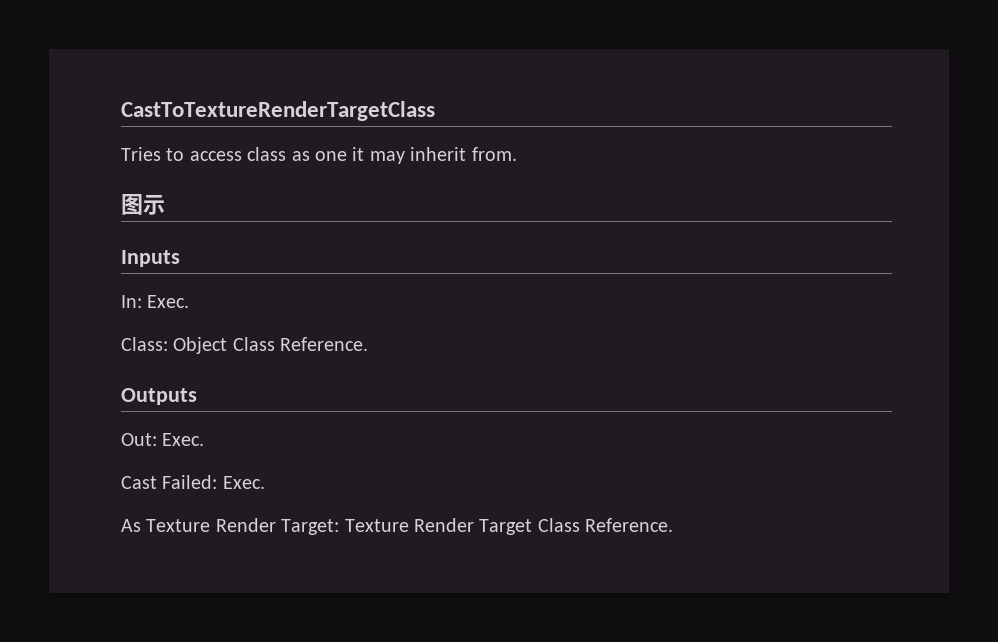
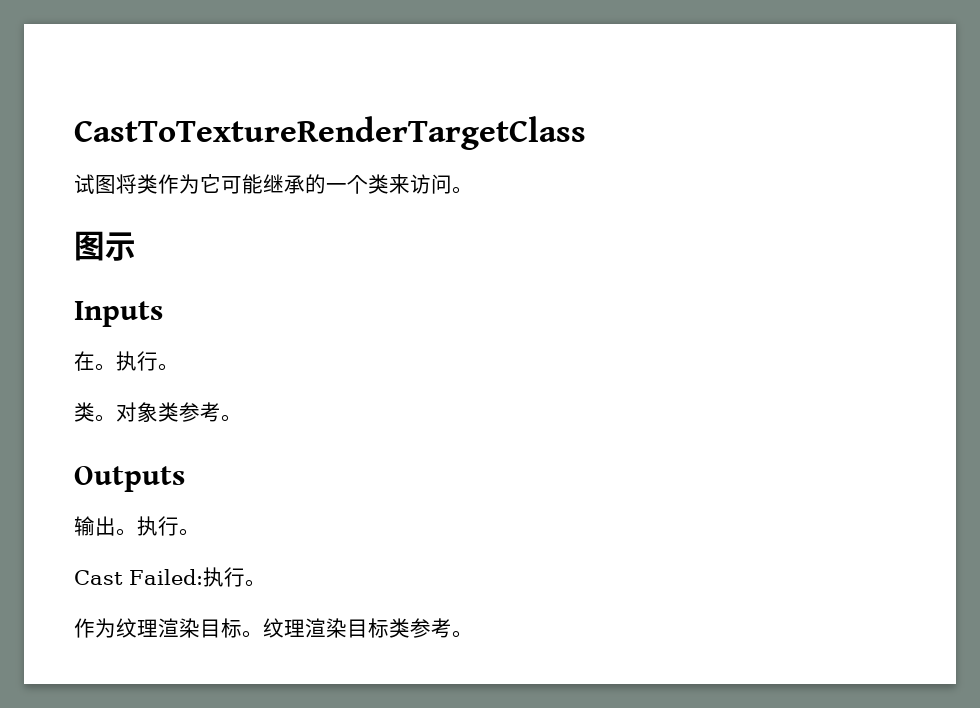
[121,147,517,164] [121,194,165,215] [121,250,180,267] [121,295,190,308] [121,337,369,354] [121,388,197,405] [121,433,205,446] [121,475,265,489] [121,518,674,535] Tries to access class as one it may inherit from. // 图示 // Inputs // In: Exec. // Class: Object Class Reference. // Outputs // Out: Exec. // Cast Failed: Exec. // As Texture Render Target: Texture Render Target Class Reference. -> [74,174,473,194] [74,231,136,261] [74,301,163,327] [74,351,179,371] [74,402,242,422] [74,466,185,492] [74,516,200,536] [74,567,266,587] [74,618,473,638] 试图将类作为它可能继承的一个类来访问。 // 图示 // Inputs // 在。执行。 // 类。对象类参考。 // Outputs // 输出。执行。 // Cast Failed:执行。 // 作为纹理渲染目标。纹理渲染目标类参考。

